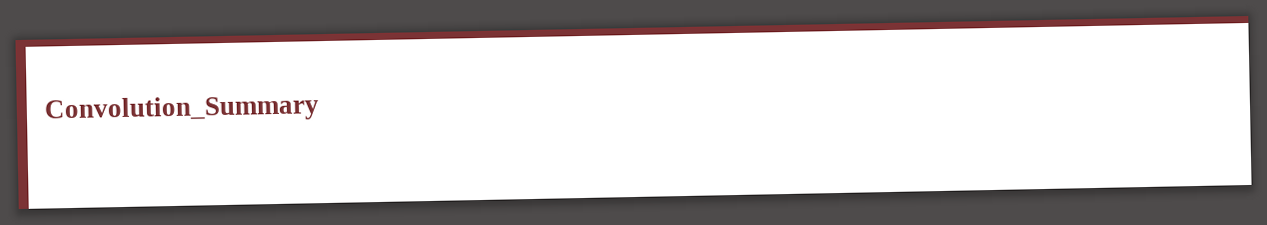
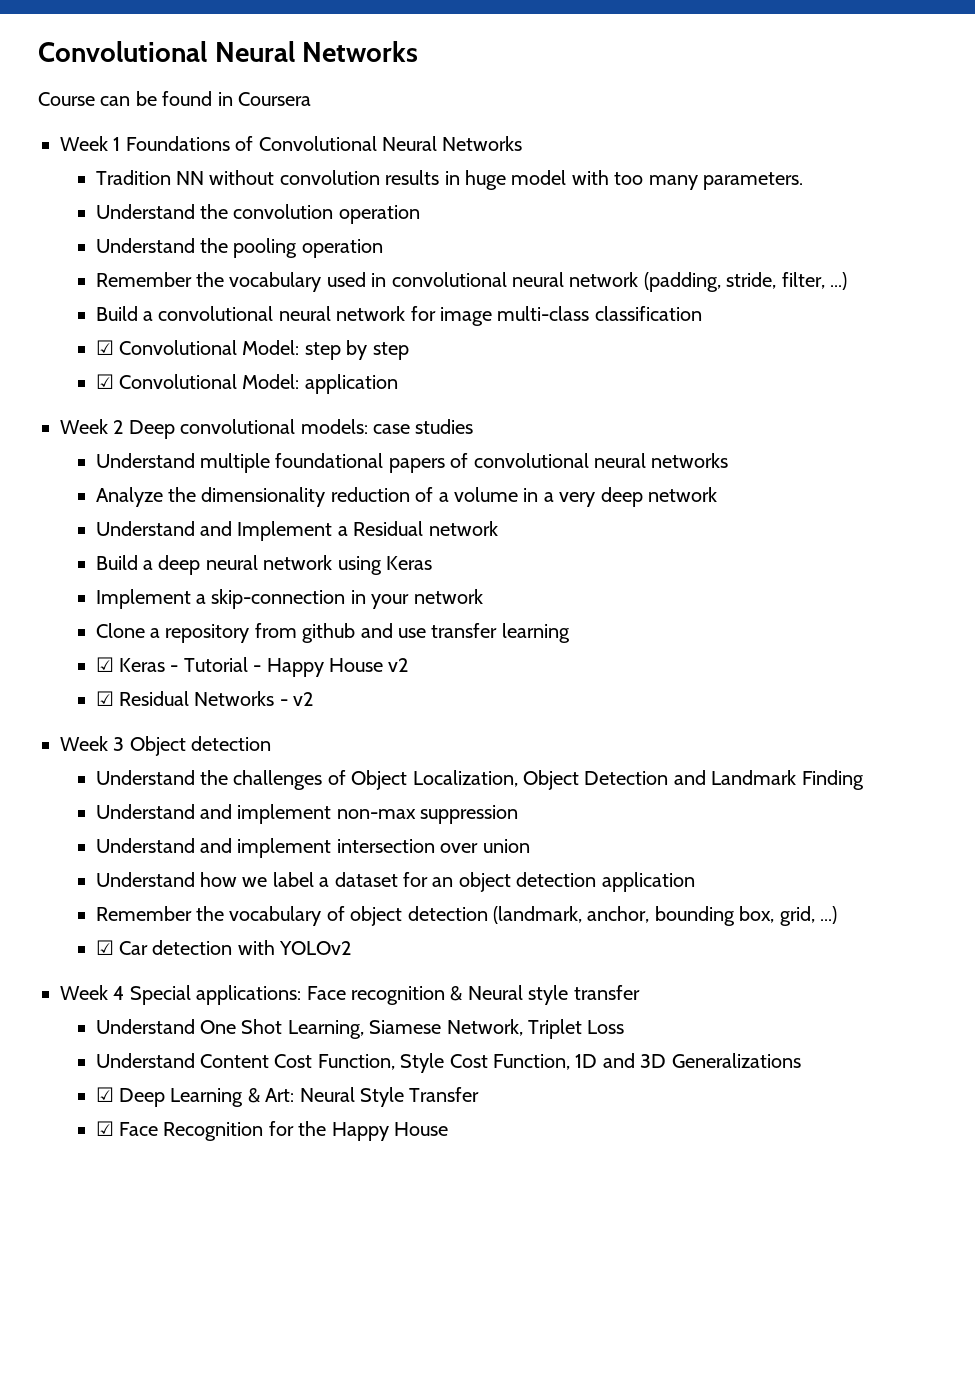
[44,94,320,125] Convolution_Summary -> [38,41,419,62] [38,91,311,106] [60,136,523,151] [95,170,804,190] [95,204,420,224] [95,238,383,258] [95,272,848,292] [95,306,702,326] [95,340,409,360] [95,374,398,394] [60,419,474,439] [95,453,729,473] [95,487,718,507] [95,521,498,541] [95,555,433,575] [95,589,483,609] [95,623,570,643] [95,657,409,677] [95,691,314,706] [60,736,272,756] [95,770,864,790] [95,804,519,824] [95,838,530,858] [95,872,695,892] [95,906,838,926] [95,940,352,955] [60,985,640,1005] [95,1019,625,1039] [95,1053,801,1073] [95,1087,480,1107] [95,1121,448,1141] Convolutional Neural Networks // Course can be found in Coursera // Week 1 Foundations of Convolutional Neural Networks // Tradition NN without convolution results in huge model with too many parameters. // Understand the convolution operation // Understand the pooling operation // Remember the vocabulary used in convolutional neural network (padding, stride, filter, ...) // Build a convolutional neural network for image multi-class classification // ☑ Convolutional Model: step by step // ☑ Convolutional Model: application // Week 2 Deep convolutional models: case studies // Understand multiple foundational papers of convolutional neural networks // Analyze the dimensionality reduction of a volume in a very deep network // Understand and Implement a Residual network // Build a deep neural network using Keras // Implement a skip-connection in your network // Clone a repository from github and use transfer learning // ☑ Keras - Tutorial - Happy House v2 // ☑ Residual Networks - v2 // Week 3 Object detection // Understand the challenges of Object Localization, Object Detection and Landmark Finding // Understand and implement non-max suppression // Understand and implement intersection over union // Understand how we label a dataset for an object detection application // Remember the vocabulary of object detection (landmark, anchor, bounding box, grid, ...) // ☑ Car detection with YOLOv2 // Week 4 Special applications: Face recognition & Neural style transfer // Understand One Shot Learning, Siamese Network, Triplet Loss // Understand Content Cost Function, Style Cost Function, 1D and 3D Generalizations // ☑ Deep Learning & Art: Neural Style Transfer // ☑ Face Recognition for the Happy House

